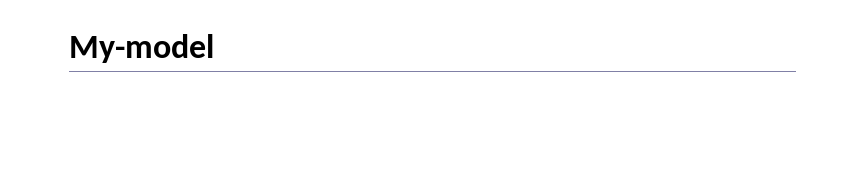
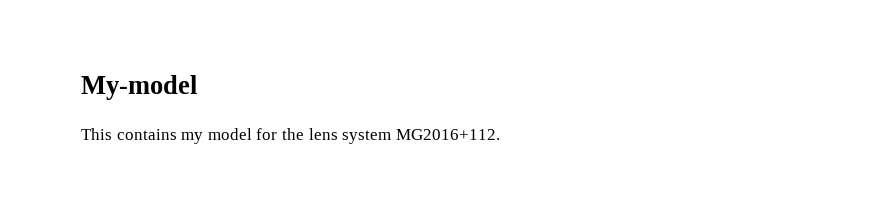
(214, 48) none -> [81,128,500,144] // This contains my model for the lens system MG2016+112.

